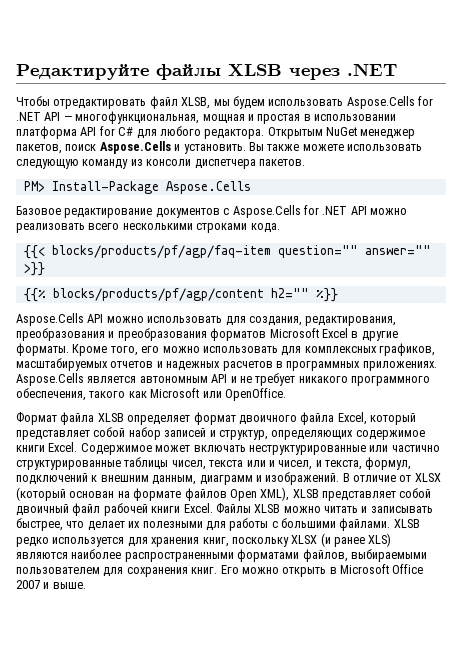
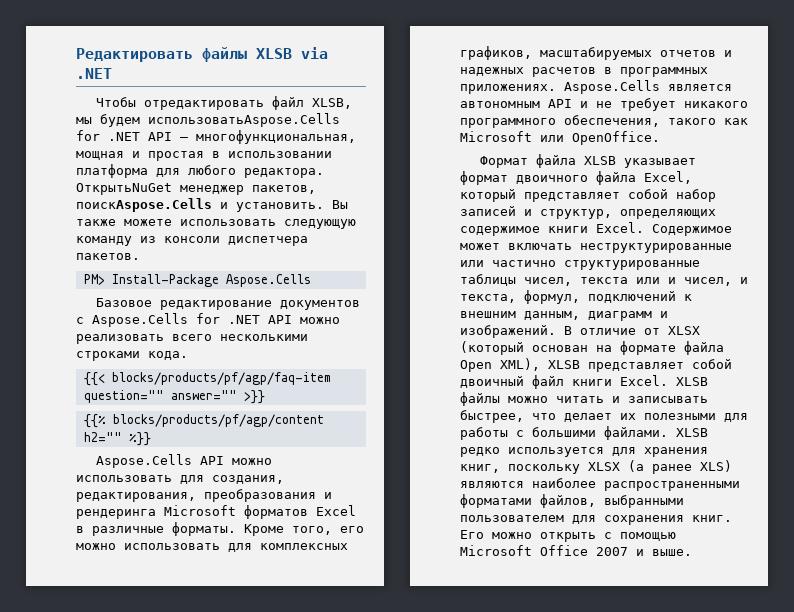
[16,64,149,80] Редактируйте -> [76,48,193,62] Редактировать
[289,68,340,80] через -> [301,47,328,59] via
[268,96,415,109] использовать Aspose.Cells -> [148,113,340,127] использоватьAspose.Cells
[80,126,416,139] [16,141,171,154] API for C# для любого редактора. Открытым NuGet менеджер пакетов, поиск Aspose.Cells -> [156,165,324,178] [76,183,316,195] [76,198,212,212] для любого редактора. ОткрытьNuGet менеджер пакетов, поискAspose.Cells
[117,328,319,341] преобразования форматов Microsoft -> [76,505,308,519] рендеринга Microsoft форматов
[361,331,398,341] другие -> [92,526,164,536] различные
[127,415,191,425] определяет -> [623,158,696,168] указывает
[184,488,227,501] файлов -> [684,341,724,355] файла
[103,503,281,516] рабочей книги Excel. Файлы XLSB -> [572,375,708,386] [460,392,500,406] книги Excel. XLSB файлы
[320,533,331,547] (и -> [628,460,644,472] (а
[350,549,427,562] выбираемыми -> [604,495,684,508] выбранными
[329,567,337,574] в -> [604,532,676,541] с помощью

